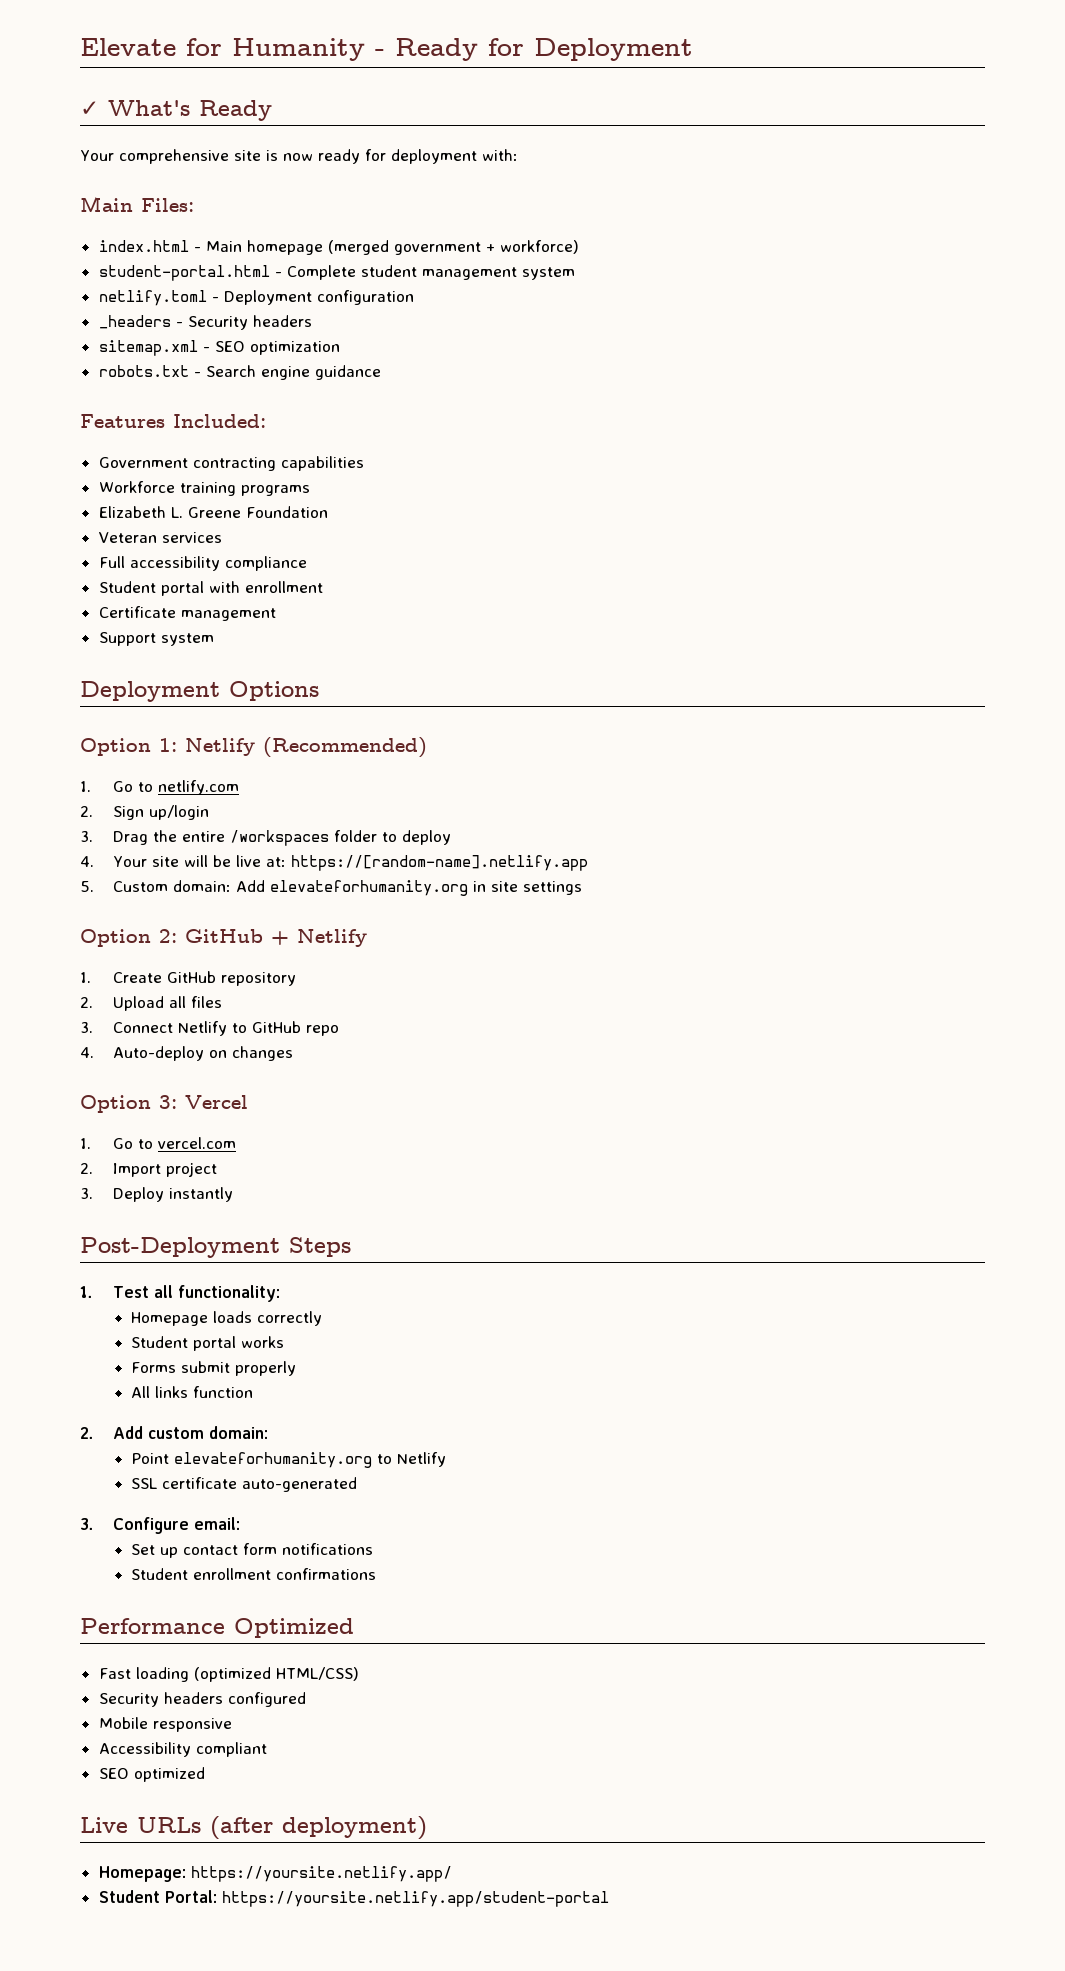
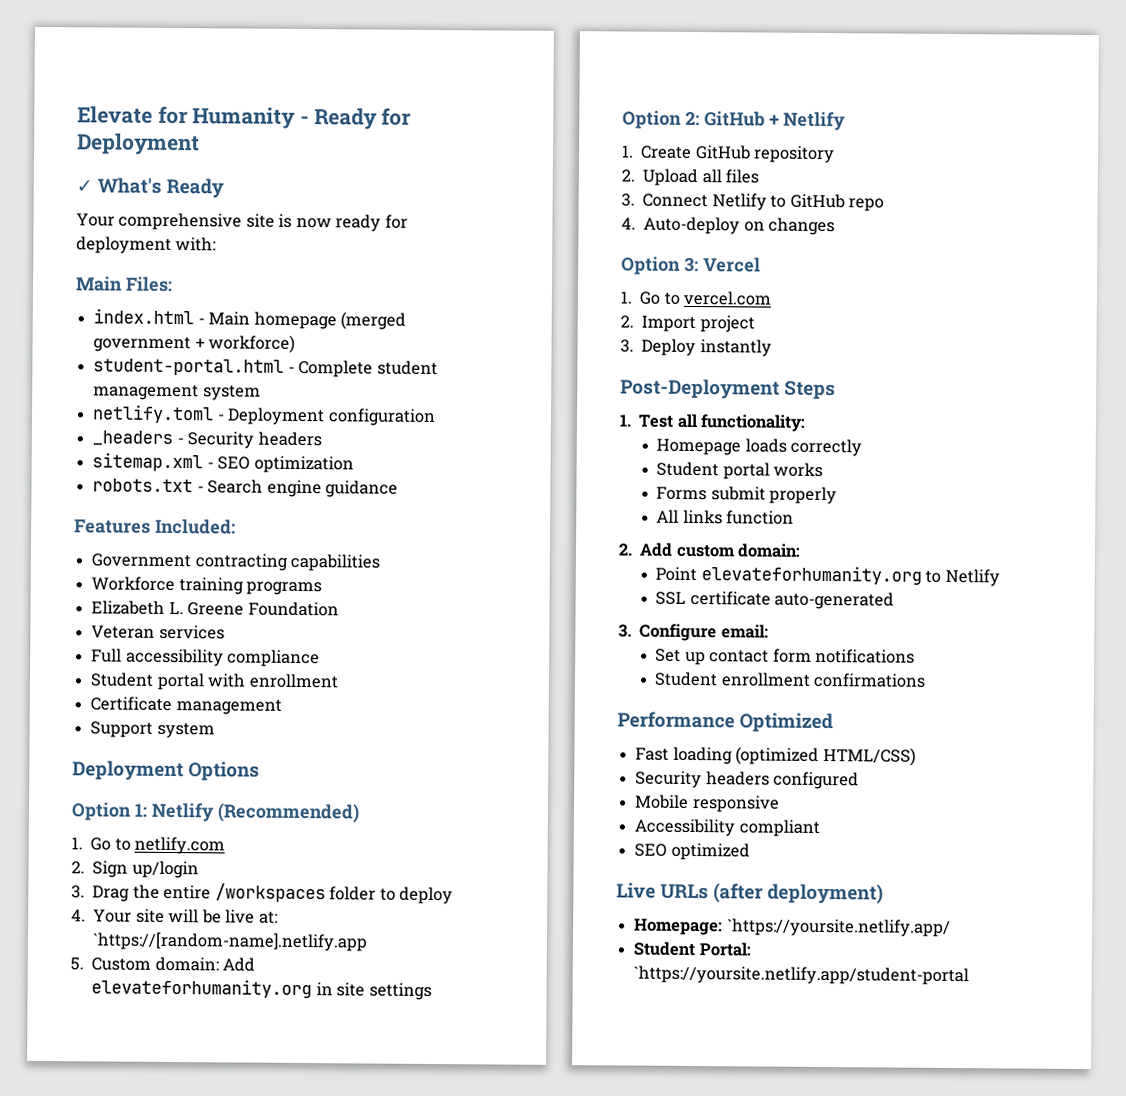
[290,855,588,871] https://[random-name].netlify.app -> [92,931,369,952] `https://[random-name].netlify.app
[190,1866,452,1882] https://yoursite.netlify.app/ -> [726,918,951,937] `https://yoursite.netlify.app/
[221,1891,609,1907] https://yoursite.netlify.app/student-portal -> [633,965,970,986] `https://yoursite.netlify.app/student-portal

